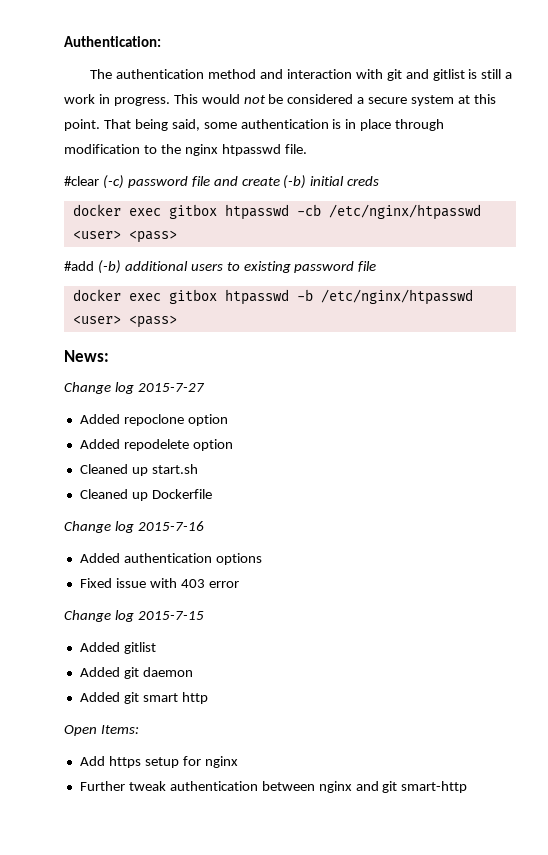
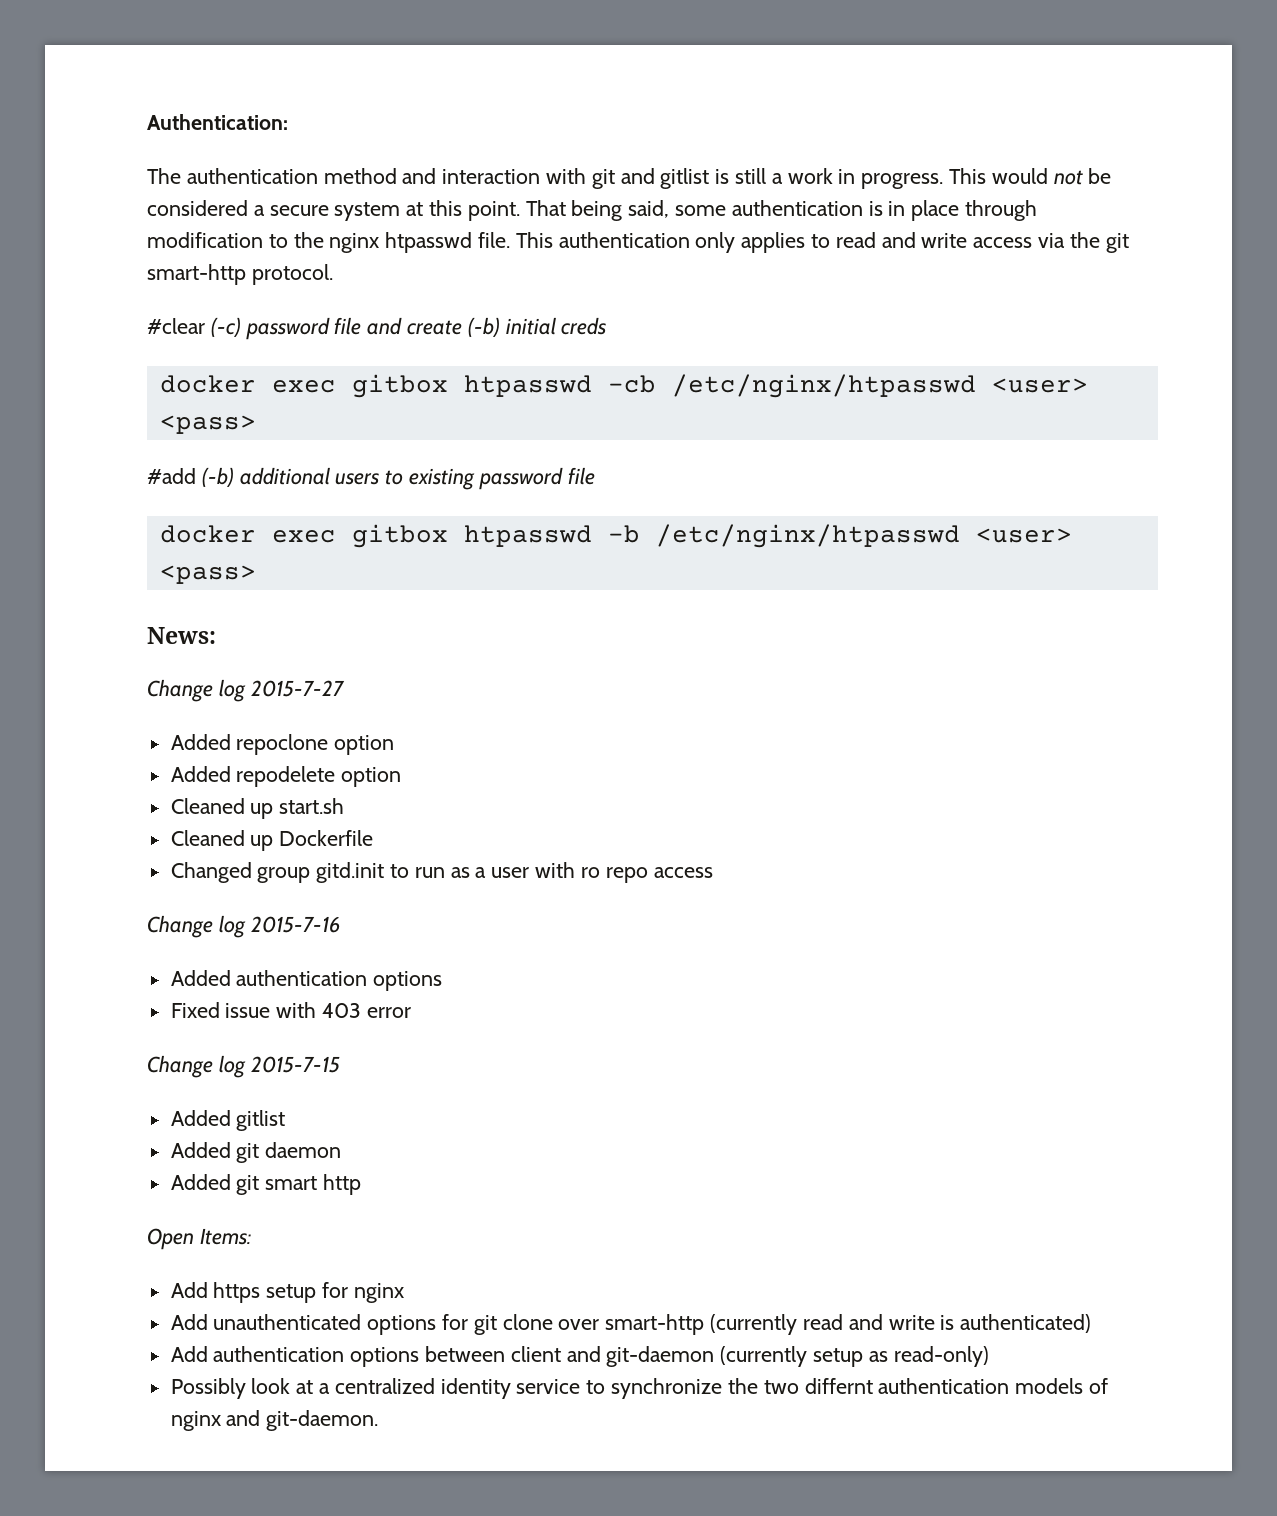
(307, 149) none -> [515,232,1129,253] [147,264,333,285] This authentication only applies to read and write access via the git smart-http protocol.
(212, 494) none -> [170,862,713,883] // Changed group gitd.init to run as a user with ro repo access
[79,781,468,793] Further tweak authentication between nginx and git smart-http -> [170,1314,1092,1335] [170,1346,989,1367] [170,1378,1108,1399] [170,1410,379,1431] Add unauthenticated options for git clone over smart-http (currently read and write is authenticated) // Add authentication options between client and git-daemon (currently setup as read-only) // Possibly look at a centralized identity service to synchronize the two differnt authentication models of nginx and git-daemon.

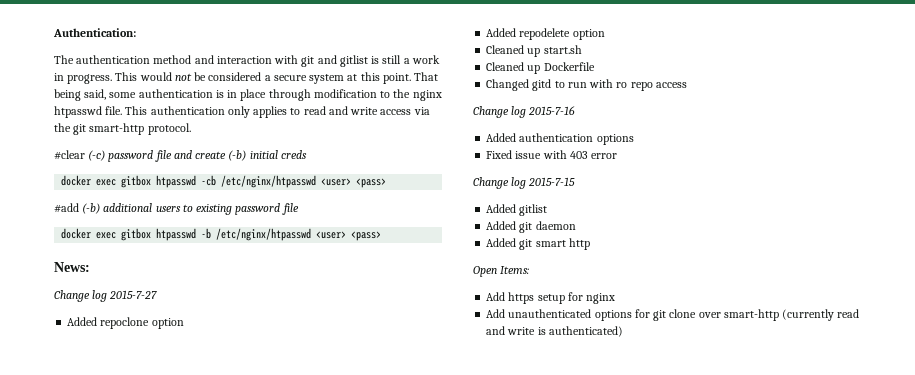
[257,862,530,883] group gitd.init to run as a user -> [532,79,587,91] gitd to run
[170,1346,989,1367] [170,1378,1108,1399] [170,1410,379,1431] // Add authentication options between client and git-daemon (currently setup as read-only) // Possibly look at a centralized identity service to synchronize the two differnt authentication models of nginx and git-daemon. -> (623, 331) none

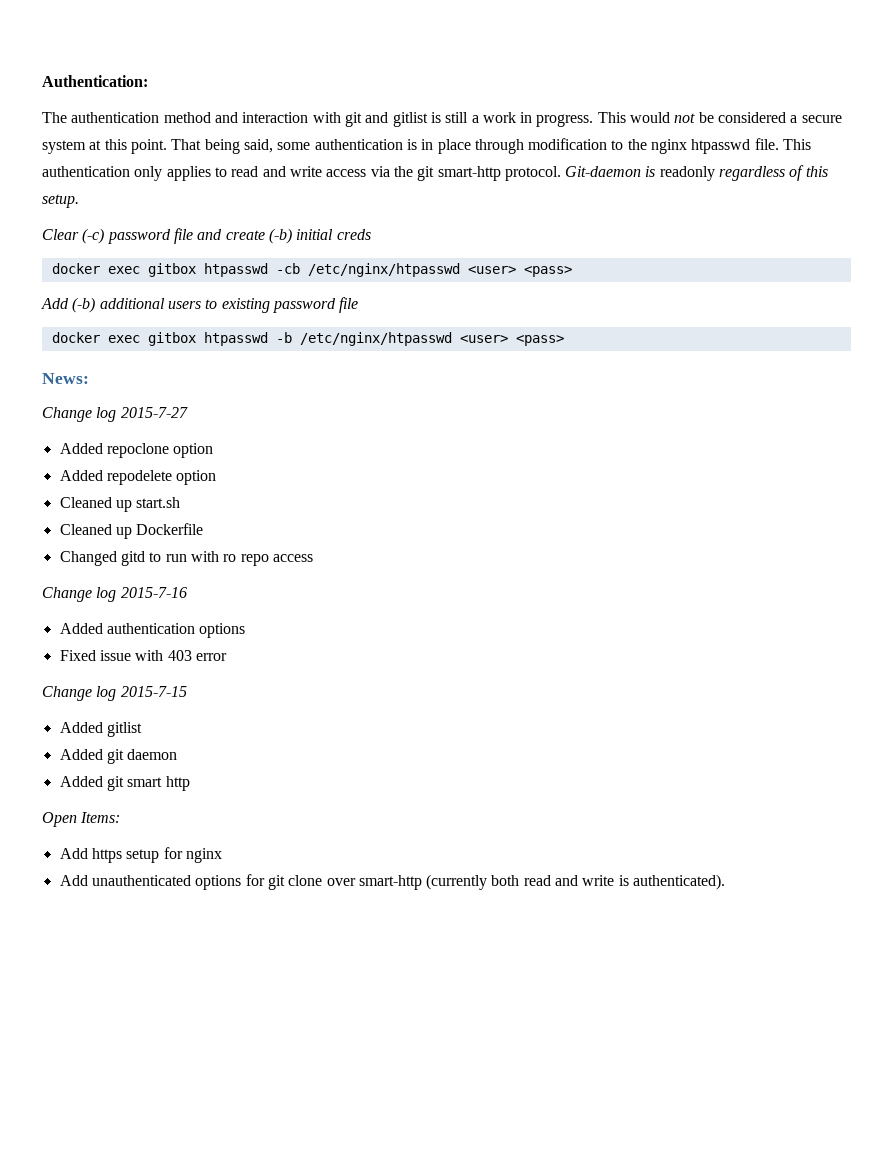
[54,150,85,160] // #clear -> [565,165,828,181] [42,194,79,208] [42,229,79,240] Git-daemon is readonly regardless of this setup. // Clear
[54,203,79,213] #add -> [41,298,69,309] Add
(835, 315) none -> [491,875,520,886] both
[548,326,623,337] authenticated) -> [633,874,726,890] authenticated).

